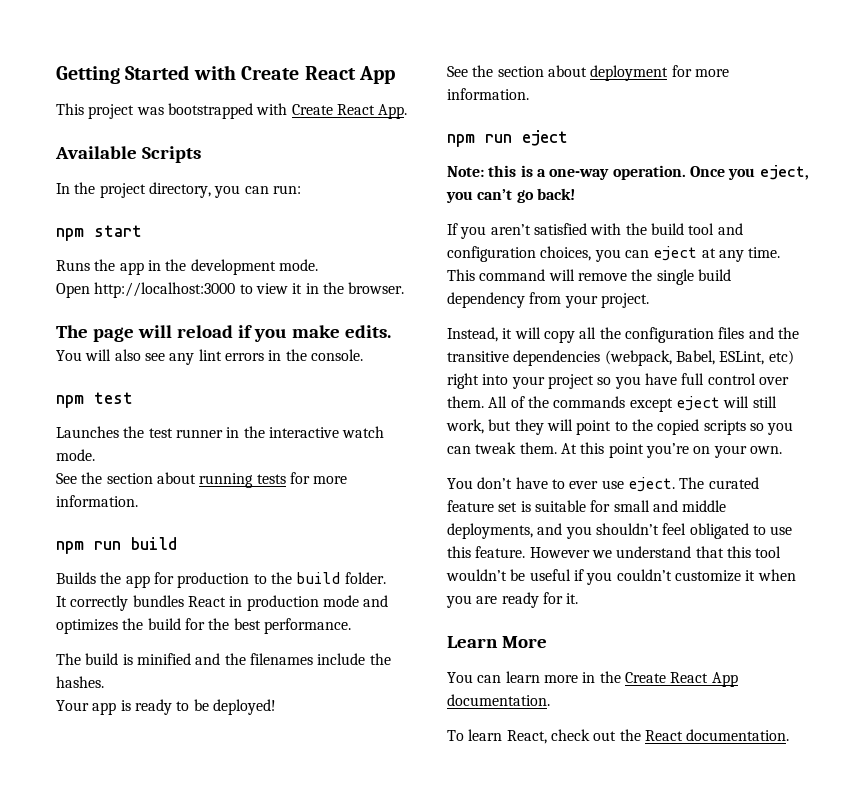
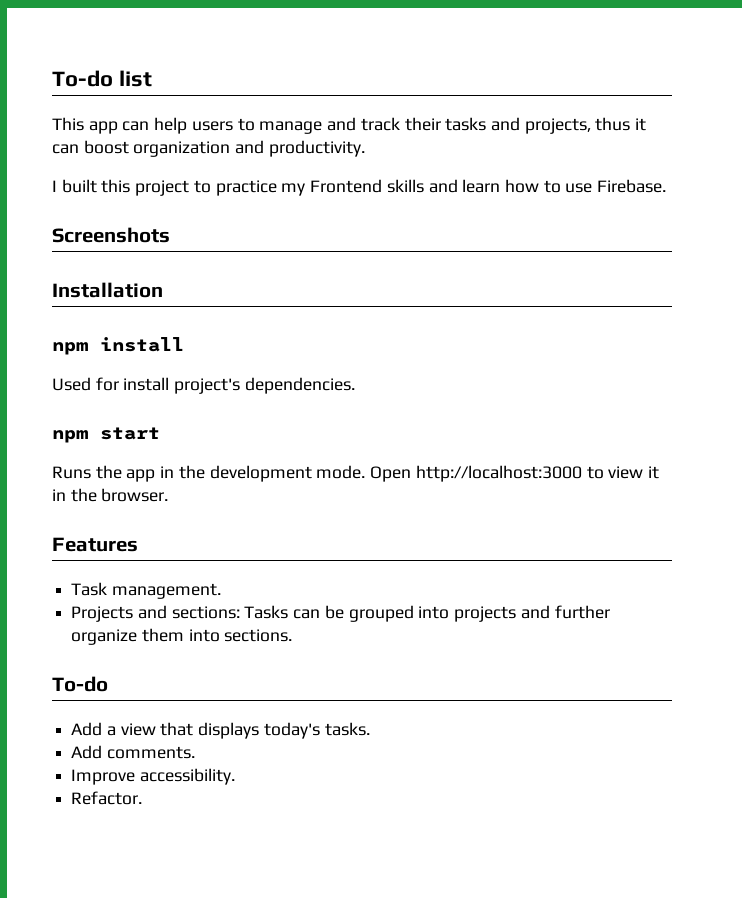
[56,65,395,84] [56,103,408,119] [55,146,201,163] [56,182,301,198] Getting Started with Create React App // This project was bootstrapped with Create React App. // Available Scripts // In the project directory, you can run: -> [52,70,152,87] [52,117,647,134] [52,140,365,157] [52,179,667,196] [52,227,170,243] [52,282,163,298] [52,337,184,355] [52,377,355,394] To-do list // This app can help users to manage and track their tasks and projects, thus it can boost organization and productivity. // I built this project to practice my Frontend skills and learn how to use Firebase. // Screenshots // Installation // npm install // Used for install project's dependencies.
(318, 265) // -> (366, 472) none
[56,325,391,342] [56,349,363,365] [56,392,133,408] [56,426,385,438] [56,449,95,461] [56,472,348,488] [56,495,138,507] [56,537,177,554] [56,572,386,588] [56,595,389,611] [56,618,351,634] [56,653,391,665] [56,676,104,688] [56,699,276,715] [447,65,729,81] [447,88,529,100] [447,130,568,147] [447,165,809,180] [446,188,575,203] [447,223,743,239] [447,246,781,262] [447,269,731,285] [447,292,649,308] [447,327,799,343] [447,350,794,366] [447,373,789,389] [447,396,777,412] [446,419,794,435] [447,442,782,458] [447,477,759,492] [447,500,727,512] [447,523,793,539] [447,546,782,558] [446,569,796,585] [446,592,579,608] [447,636,547,648] [447,671,738,687] [447,694,550,706] [447,729,790,744] The page will reload if you make edits. // You will also see any lint errors in the console. // npm test // Launches the test runner in the interactive watch mode. // See the section about running tests for more information. // npm run build // Builds the app for production to the build folder. // It correctly bundles React in production mode and optimizes the build for the best performance. // The build is minified and the filenames include the hashes. // Your app is ready to be deployed! // See the section about deployment for more information. // npm run eject // Note: this is a one-way operation. Once you eject, you can’t go back! // If you aren’t satisfied with the build tool and configuration choices, you can eject at any time. This command will remove the single build dependency from your project. // Instead, it will copy all the configuration files and the transitive dependencies (webpack, Babel, ESLint, etc) right into your project so you have full control over them. All of the commands except eject will still work, but they will point to the copied scripts so you can tweak them. At this point you’re on your own. // You don’t have to ever use eject. The curated feature set is suitable for small and middle deployments, and you shouldn’t feel obligated to use this feature. However we understand that this tool wouldn’t be useful if you couldn’t customize it when you are ready for it. // Learn More // You can learn more in the Create React App documentation. // To learn React, check out the React documentation. -> [52,537,138,552] [71,582,221,599] [71,605,610,622] [71,628,293,645] [52,676,108,692] [71,722,370,739] [71,745,195,759] [71,768,235,785] [71,791,143,805] Features // Task management. // Projects and sections: Tasks can be grouped into projects and further organize them into sections. // To-do // Add a view that displays today's tasks. // Add comments. // Improve accessibility. // Refactor.

